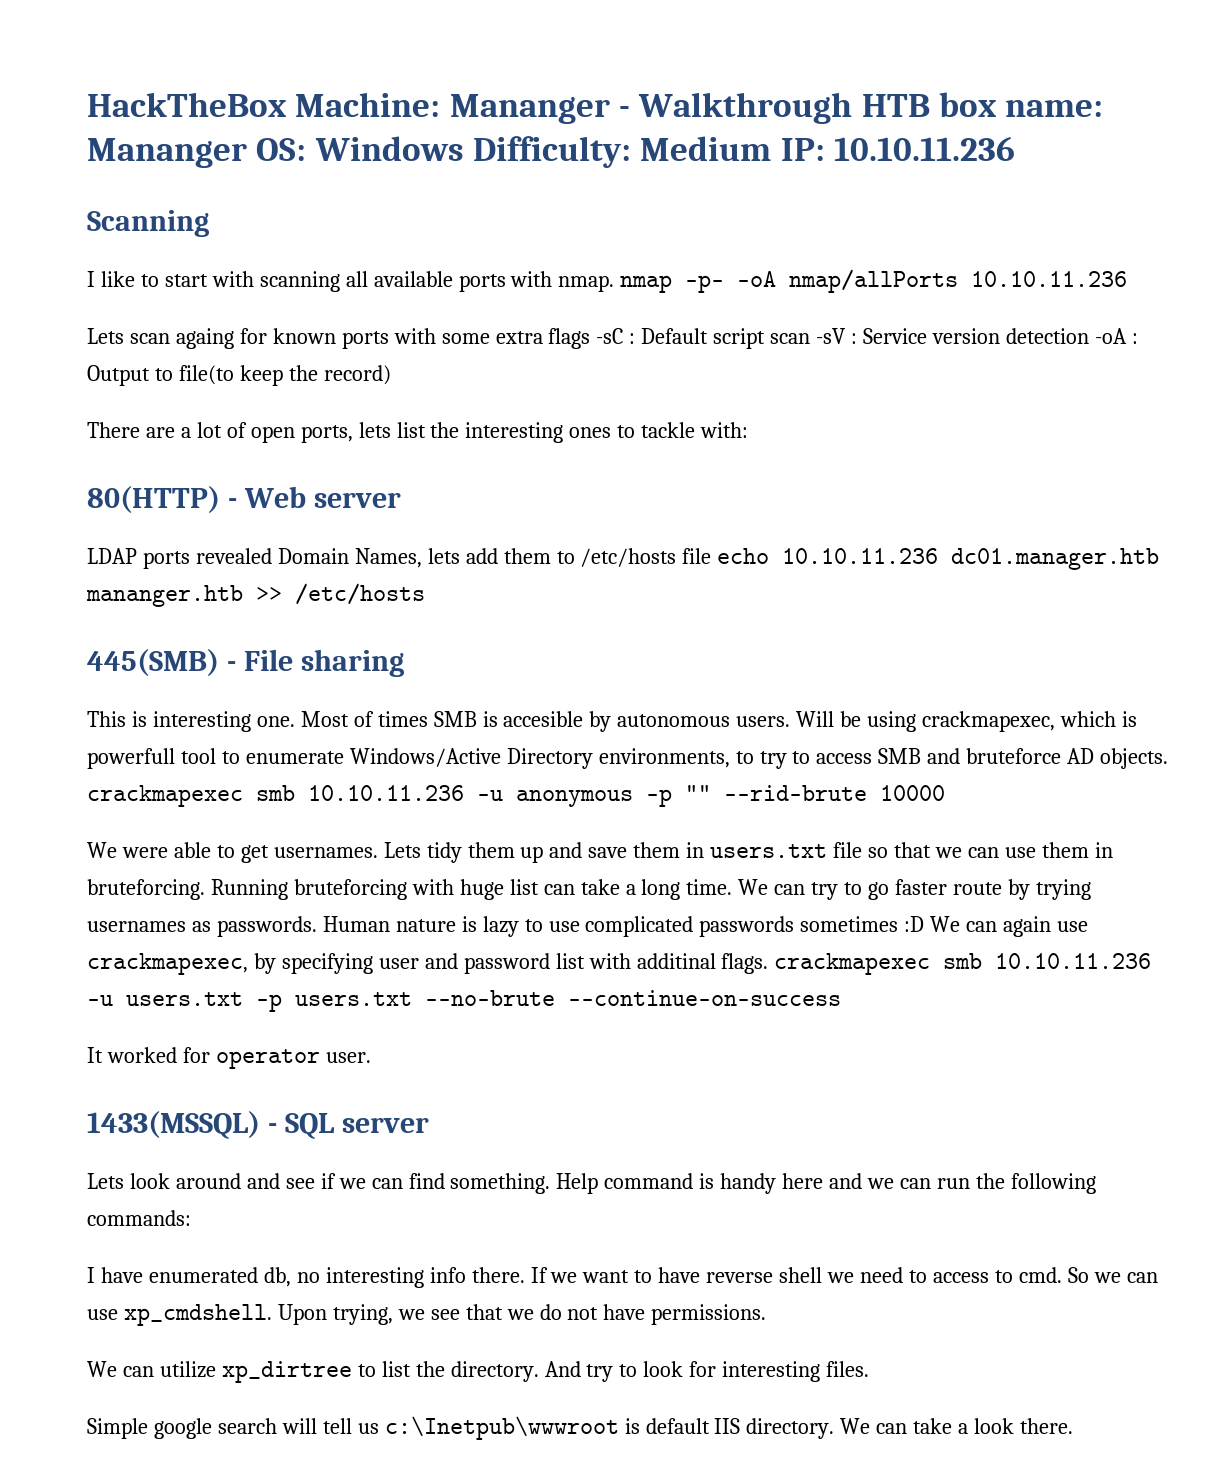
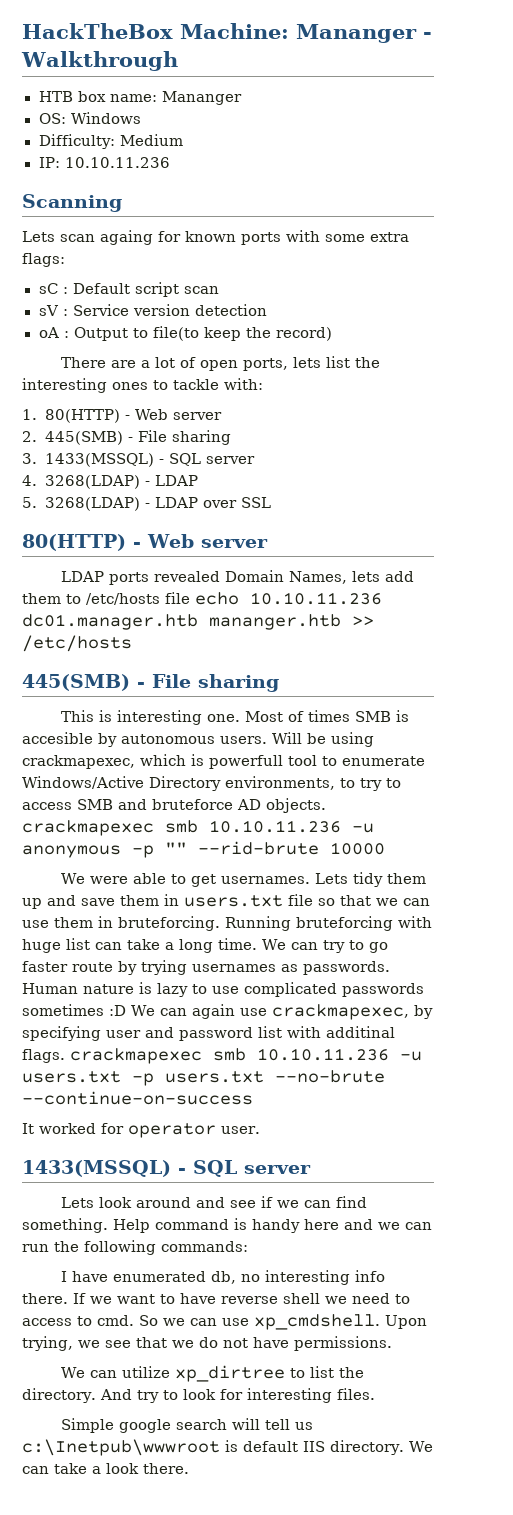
(853, 108) none -> (178, 61) //
(247, 153) none -> (242, 98) //
(464, 148) none -> (141, 118) //
(772, 148) none -> (183, 140) //
[87,269,1128,293] // I like to start with scanning all available ports with nmap. nmap -p- -oA nmap/allPorts 10.10.11.236 -> (122, 203) none
[548,328,624,349] flags -sC -> [22,253,65,267] [38,283,58,294] flags: // sC
[816,328,847,344] -sV -> [38,305,59,316] // sV
[1094,328,1127,344] -oA -> [38,327,59,338] // oA
(749, 430) none -> [22,409,223,423] [22,430,231,445] [22,453,255,467] [22,475,198,489] [22,497,271,511] // 1. 80(HTTP) - Web server // 2. 445(SMB) - File sharing // 3. 1433(MSSQL) - SQL server // 4. 3268(LDAP) - LDAP // 5. 3268(LDAP) - LDAP over SSL

